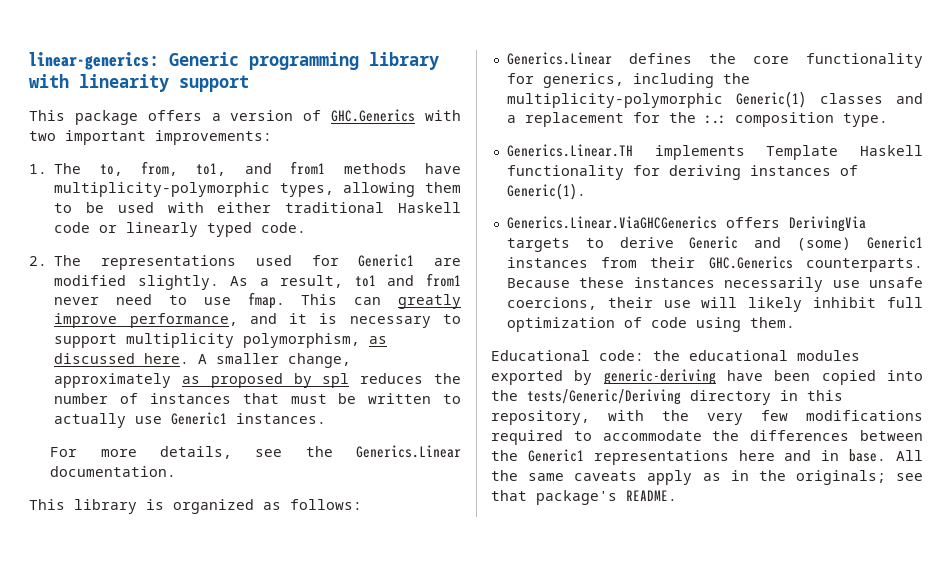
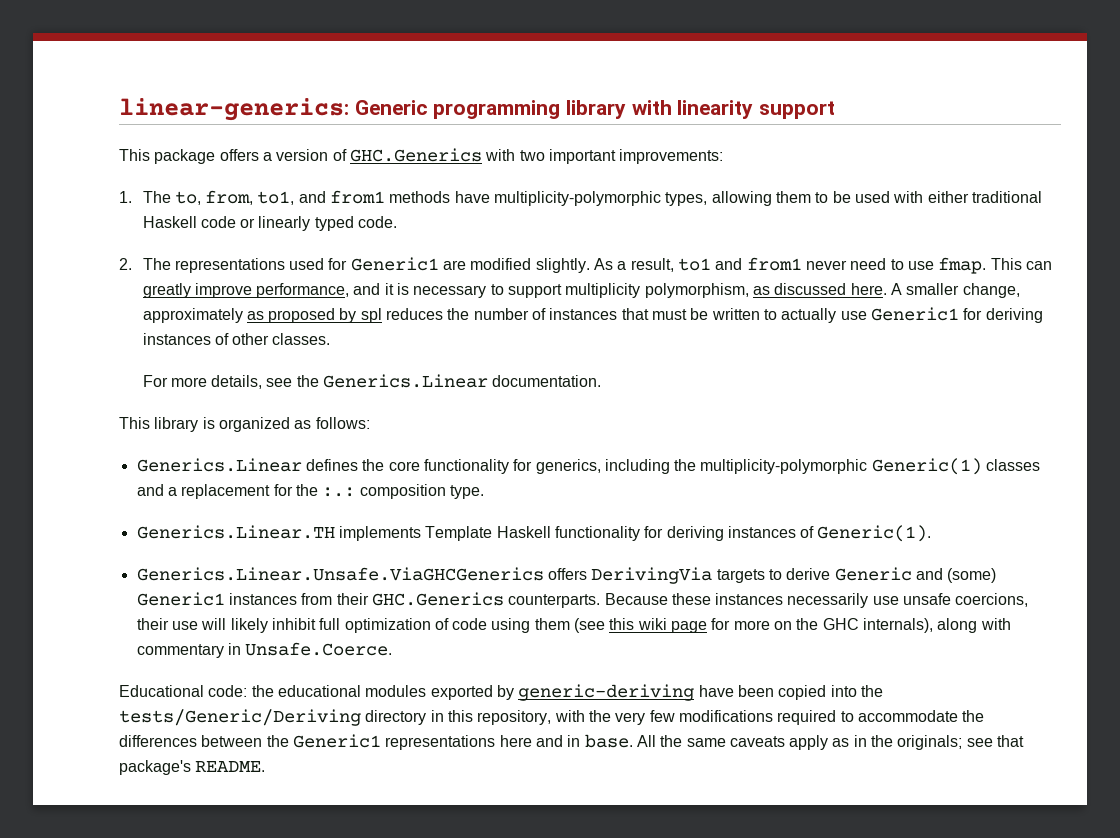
[236,413,327,424] instances. -> [963,308,1043,323] [142,333,331,345] for deriving instances of other classes.
[506,216,717,229] Generics.Linear.ViaGHCGenerics -> [136,567,544,581] Generics.Linear.Unsafe.ViaGHCGenerics
[749,317,795,328] them. -> [534,618,1011,633] [136,642,393,658] them (see this wiki page for more on the GHC internals), along with commentary in Unsafe.Coerce.

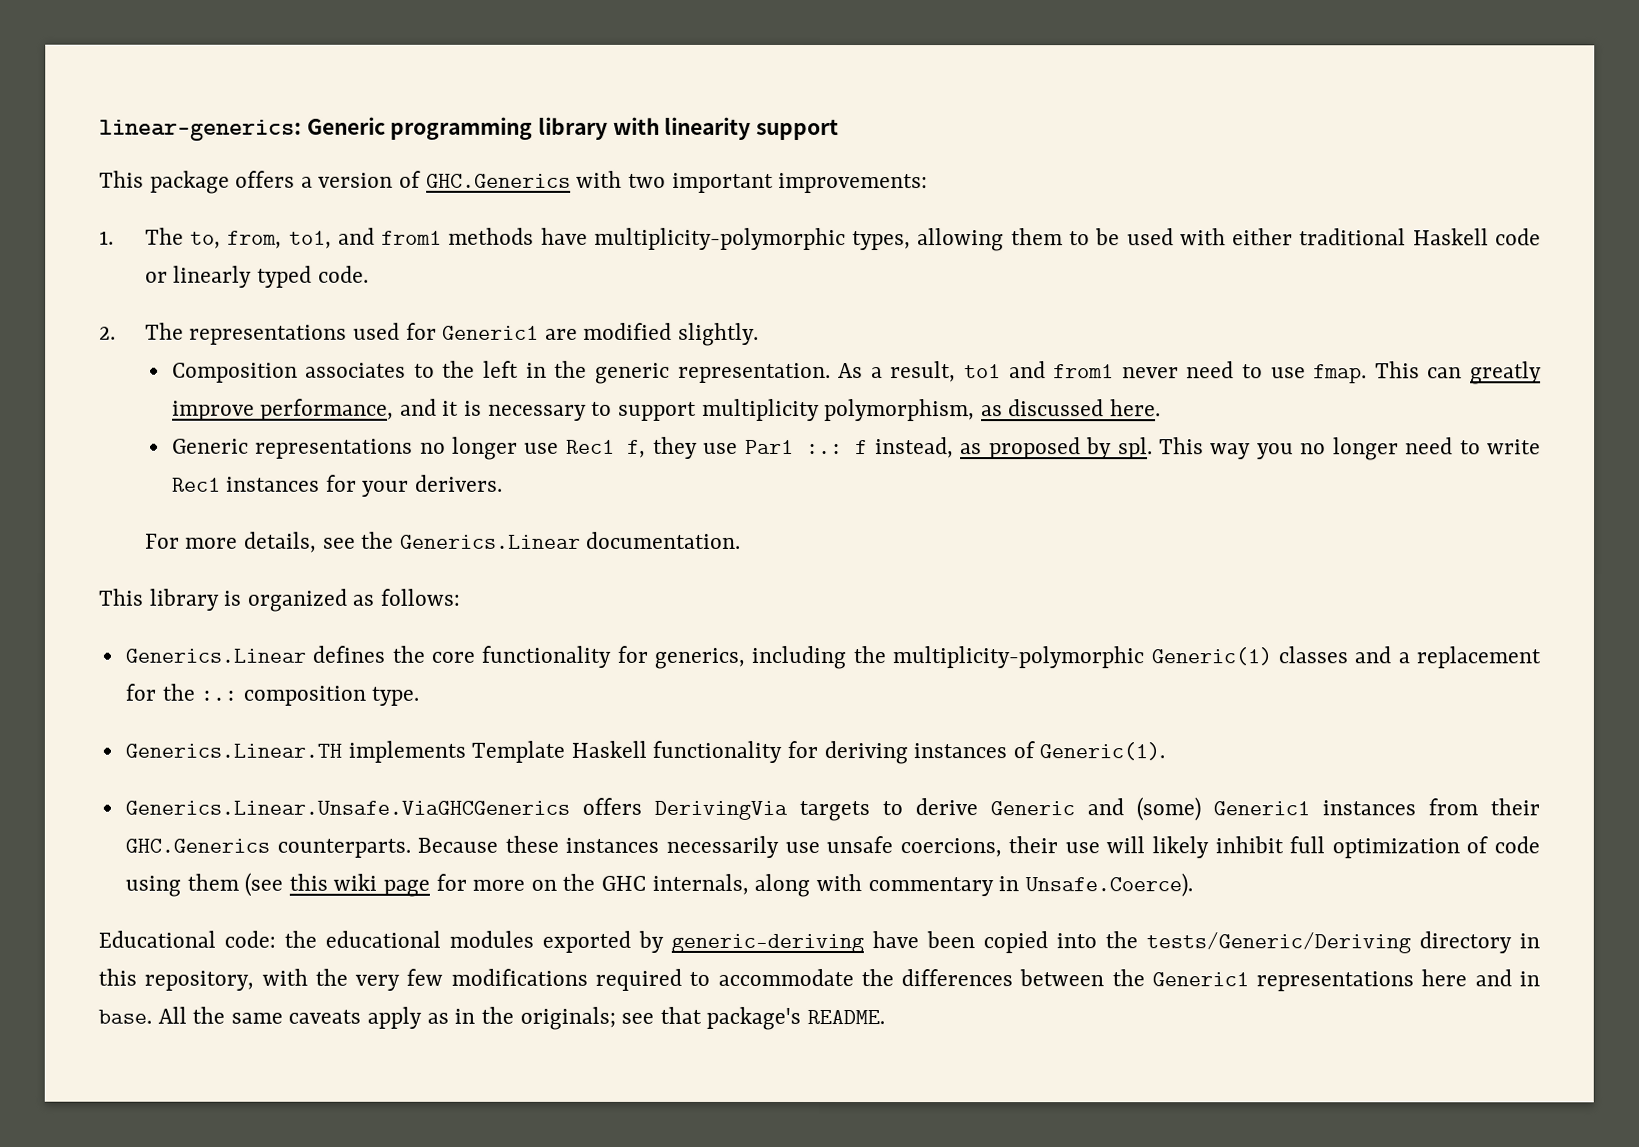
(590, 265) none -> [171,360,831,384] // Composition associates to the left in the generic representation.
[890,283,1020,298] [142,307,1043,323] [142,333,331,345] A smaller change, approximately as proposed by spl reduces the number of instances that must be written to actually use Generic1 for deriving instances of other classes. -> [171,436,1542,461] [171,474,504,497] // Generic representations no longer use Rec1 f, they use Par1 :.: f instead, as proposed by spl. This way you no longer need to write Rec1 instances for your derivers.
[863,618,934,633] internals), -> [651,873,749,895] internals,
[245,642,393,656] Unsafe.Coerce. -> [1024,873,1193,898] Unsafe.Coerce).

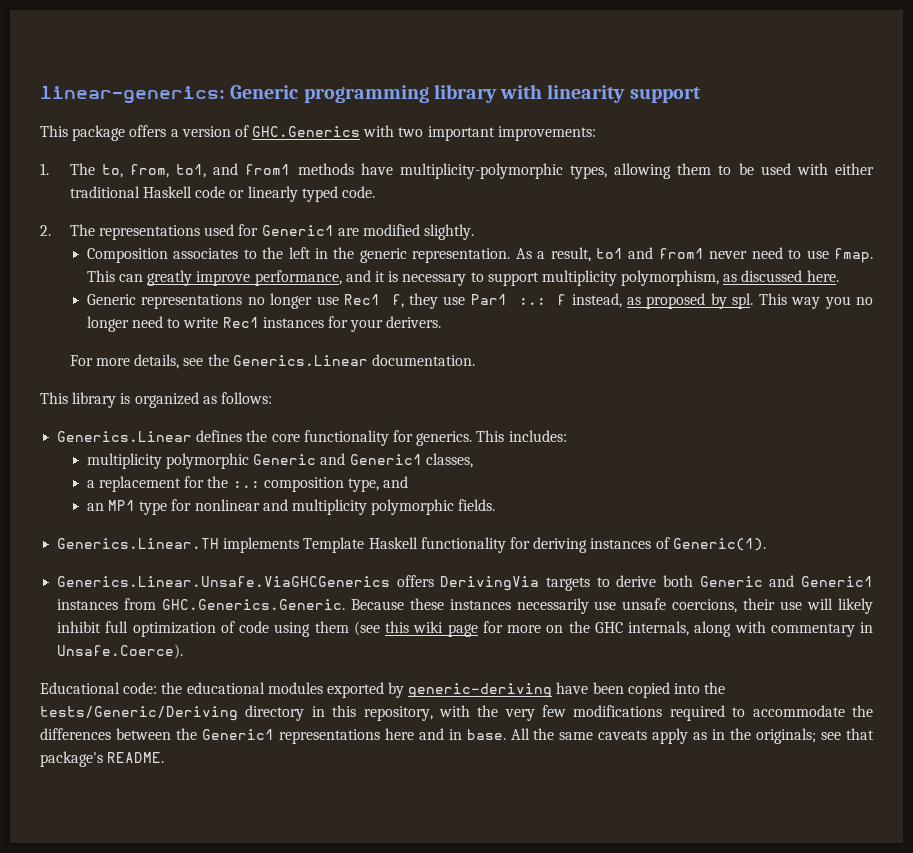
[654,645,1392,670] generics, including the multiplicity-polymorphic Generic(1) classes and -> [416,430,567,446] [86,453,473,469] generics. This includes: // multiplicity polymorphic Generic and Generic1 classes, //
[371,686,420,706] type. -> [347,476,409,492] [86,499,496,515] type, and // an MP1 type for nonlinear and multiplicity polymorphic fields.
[989,797,1201,822] Generic and (some) -> [663,575,795,587] both Generic and
[1490,798,1540,816] [124,838,411,858] their GHC.Generics counterparts. -> [161,599,345,610] GHC.Generics.Generic.

